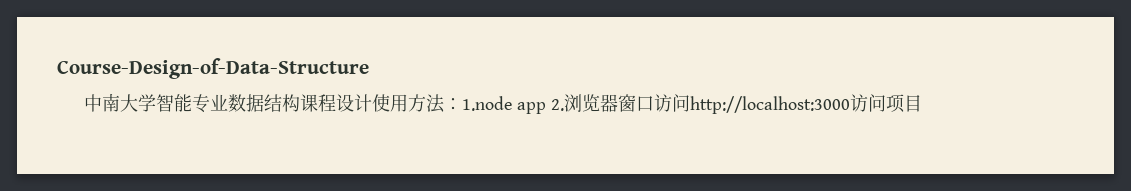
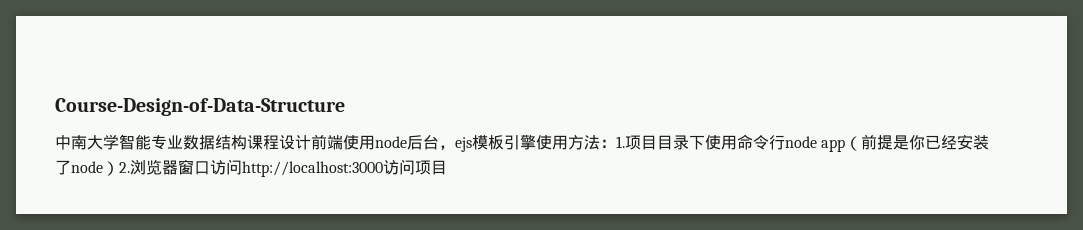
[372,94,547,114] 使用方法：1.node app -> [311,134,990,152] [55,160,119,176] 前端使用node后台，ejs模板引擎使用方法：1.项目目录下使用命令行node app（前提是你已经安装了node）

